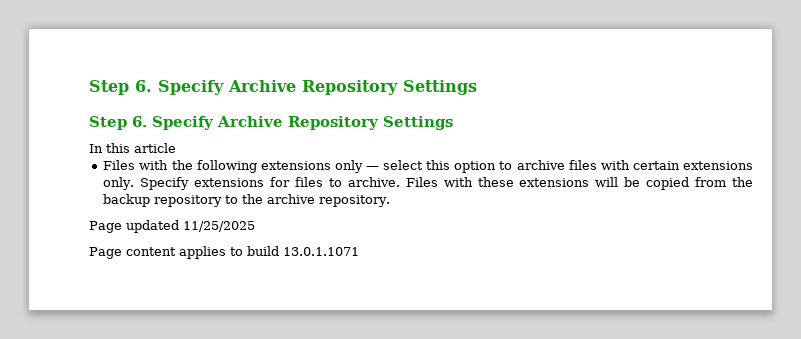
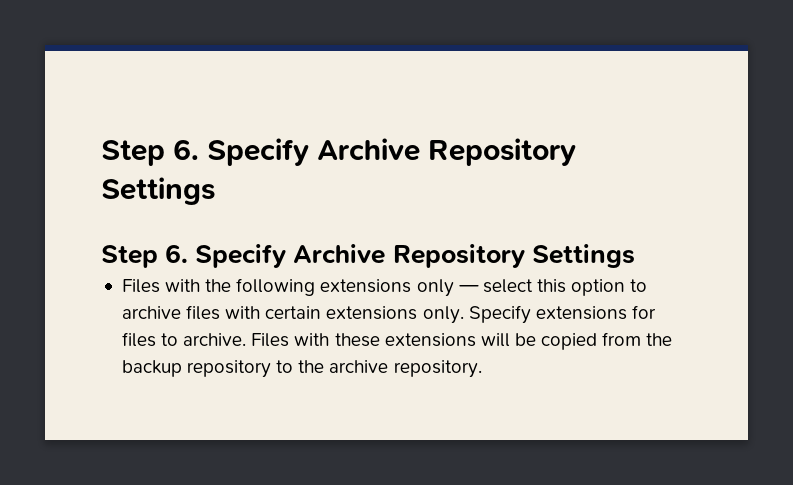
[89,143,176,153] // In this article -> (635, 256) none
[89,220,255,233] [89,246,359,259] // Page updated 11/25/2025 // Page content applies to build 13.0.1.1071 -> (482, 369) none

